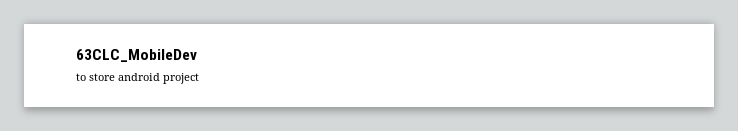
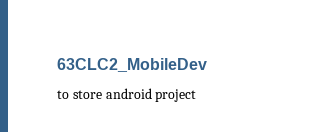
[76,49,197,62] 63CLC_MobileDev -> [57,58,207,72] 63CLC2_MobileDev

